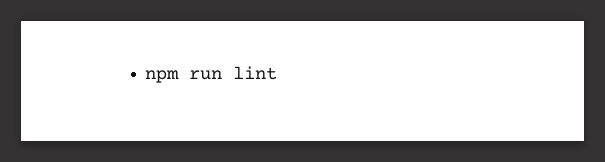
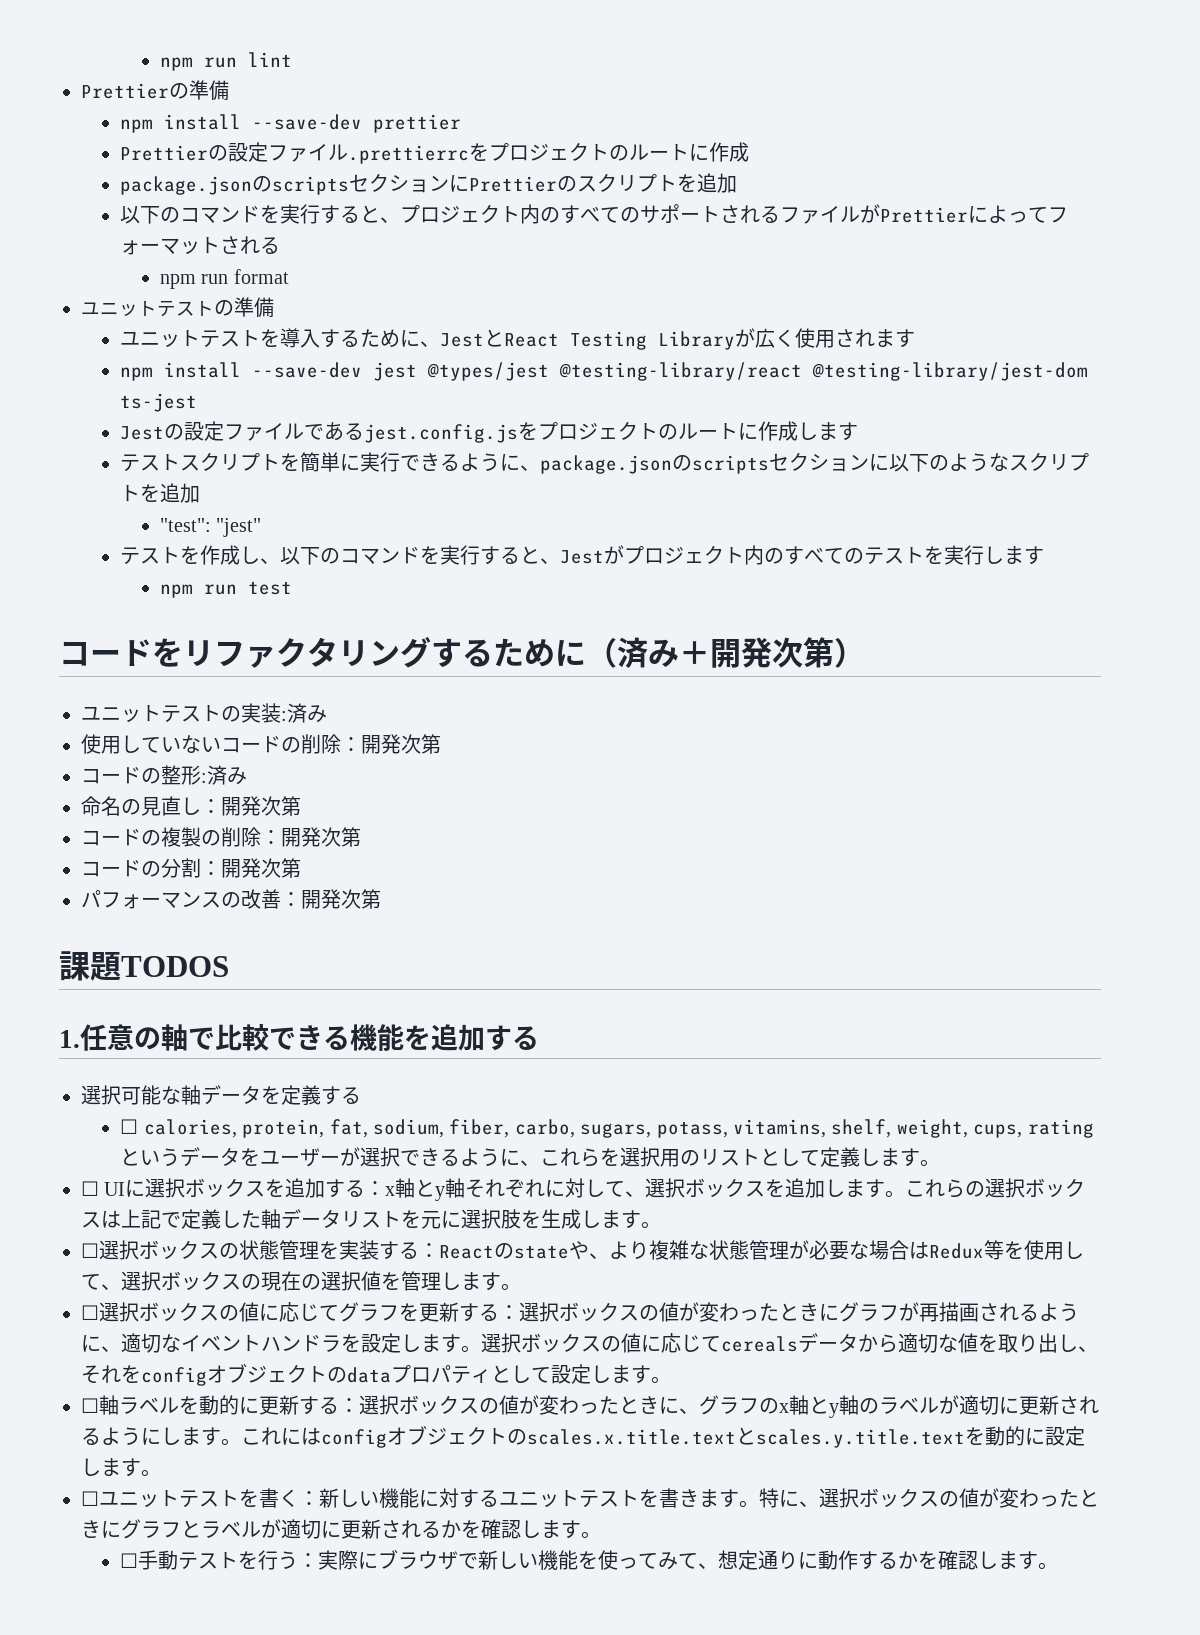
(277, 73) none -> [81,80,229,101] [120,114,462,133] [120,142,750,164] [120,173,738,195] [120,204,1069,224] [120,236,281,255] [159,269,289,289] [81,297,274,318] [120,328,916,350] [120,362,1089,381] [120,393,198,412] [120,421,859,443] [120,452,1090,474] [120,483,201,503] [159,518,262,537] [120,545,1045,565] [159,581,292,598] [59,637,865,668] [81,703,327,723] [81,734,441,754] [81,765,247,785] [81,796,301,816] [81,827,361,847] [81,858,301,878] [81,889,381,909] [59,951,229,981] [59,1024,539,1051] [81,1085,361,1105] [120,1119,1094,1138] [120,1147,941,1167] [81,1178,1086,1201] [81,1209,661,1229] [81,1240,1084,1260] [81,1271,521,1291] [81,1302,1079,1322] [81,1333,1098,1353] [81,1363,671,1386] [81,1395,1099,1418] [81,1425,1085,1448] [81,1458,161,1477] [81,1488,1099,1508] [81,1519,601,1539] [120,1549,1059,1570] // Prettierの準備 // npm install --save-dev prettier // Prettierの設定ファイル.prettierrcをプロジェクトのルートに作成 // package.jsonのscriptsセクションにPrettierのスクリプトを追加 // 以下のコマンドを実行すると、プロジェクト内のすべてのサポートされるファイルがPrettierによってフォーマットされる // npm run format // ユニットテストの準備 // ユニットテストを導入するために、JestとReact Testing Libraryが広く使用されます // npm install --save-dev jest @types/jest @testing-library/react @testing-library/jest-dom ts-jest // Jestの設定ファイルであるjest.config.jsをプロジェクトのルートに作成します // テストスクリプトを簡単に実行できるように、package.jsonのscriptsセクションに以下のようなスクリプトを追加 // "test": "jest" // テストを作成し、以下のコマンドを実行すると、Jestがプロジェクト内のすべてのテストを実行します // npm run test // コードをリファクタリングするために（済み＋開発次第） // ユニットテストの実装:済み // 使用していないコードの削除：開発次第 // コードの整形:済み // 命名の見直し：開発次第 // コードの複製の削除：開発次第 // コードの分割：開発次第 // パフォーマンスの改善：開発次第 // 課題TODOS // 1.任意の軸で比較できる機能を追加する // 選択可能な軸データを定義する // ☐ calories, protein, fat, sodium, fiber, carbo, sugars, potass, vitamins, shelf, weight, cups, ratingというデータをユーザーが選択できるように、これらを選択用のリストとして定義します。 // ☐ UIに選択ボックスを追加する：x軸とy軸それぞれに対して、選択ボックスを追加します。これらの選択ボックスは上記で定義した軸データリストを元に選択肢を生成します。 // ☐選択ボックスの状態管理を実装する：Reactのstateや、より複雑な状態管理が必要な場合はRedux等を使用して、選択ボックスの現在の選択値を管理します。 // ☐選択ボックスの値に応じてグラフを更新する：選択ボックスの値が変わったときにグラフが再描画されるように、適切なイベントハンドラを設定します。選択ボックスの値に応じてcerealsデータから適切な値を取り出し、それをconfigオブジェクトのdataプロパティとして設定します。 // ☐軸ラベルを動的に更新する：選択ボックスの値が変わったときに、グラフのx軸とy軸のラベルが適切に更新されるようにします。これにはconfigオブジェクトのscales.x.title.textとscales.y.title.textを動的に設定します。 // ☐ユニットテストを書く：新しい機能に対するユニットテストを書きます。特に、選択ボックスの値が変わったときにグラフとラベルが適切に更新されるかを確認します。 // ☐手動テストを行う：実際にブラウザで新しい機能を使ってみて、想定通りに動作するかを確認します。

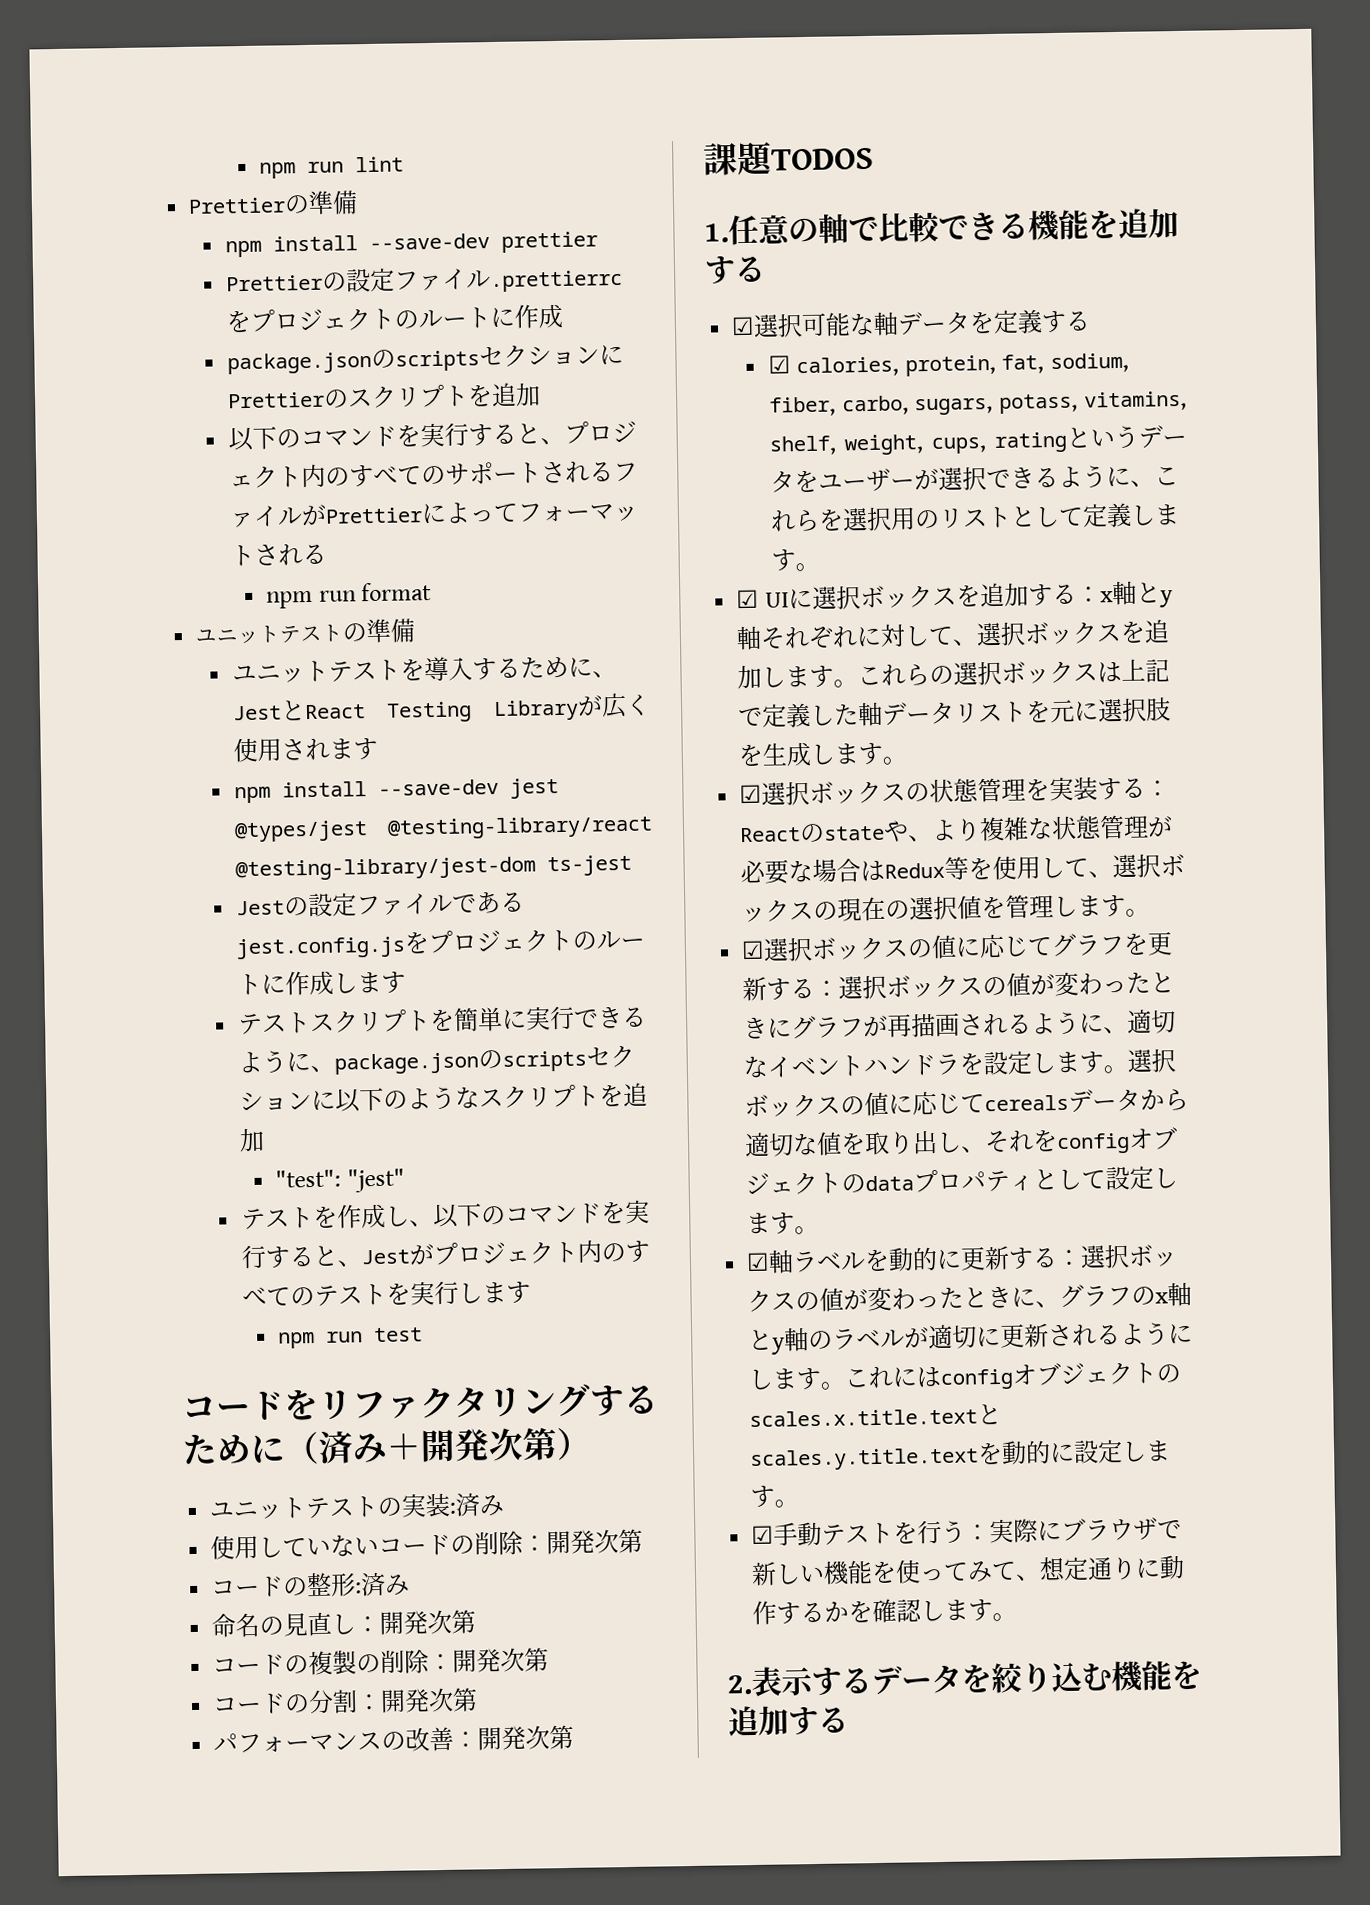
(539, 1038) none -> [731,316,756,336] ☑
[120,1119,139,1134] ☐ -> [767,355,791,374] ☑
[81,1181,99,1196] ☐ -> [736,589,760,609] ☑
[81,1243,99,1258] ☐ -> [739,784,763,804] ☑
[81,1305,99,1320] ☐ -> [741,940,766,960] ☑
[81,1398,99,1413] ☐ -> [746,1252,771,1272] ☑
[81,1488,1099,1508] [81,1519,601,1539] [120,1553,139,1568] ☐ユニットテストを書く：新しい機能に対するユニットテストを書きます。特に、選択ボックスの値が変わったときにグラフとラベルが適切に更新されるかを確認します。 // ☐ -> [751,1525,775,1545] ☑
(1059, 1566) none -> [727,1660,1202,1698] [728,1705,849,1737] // 2.表示するデータを絞り込む機能を追加する

